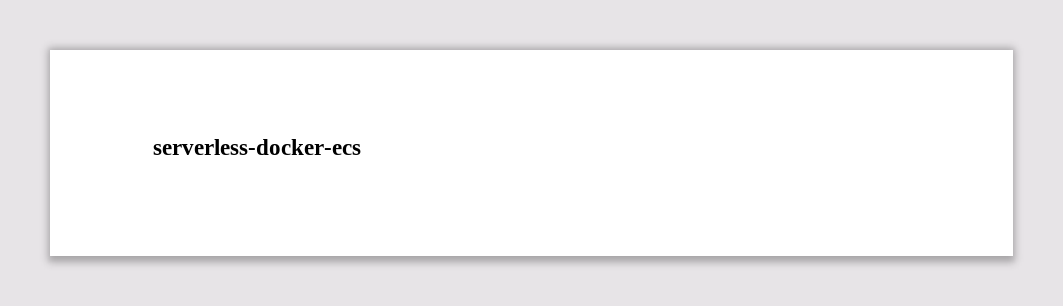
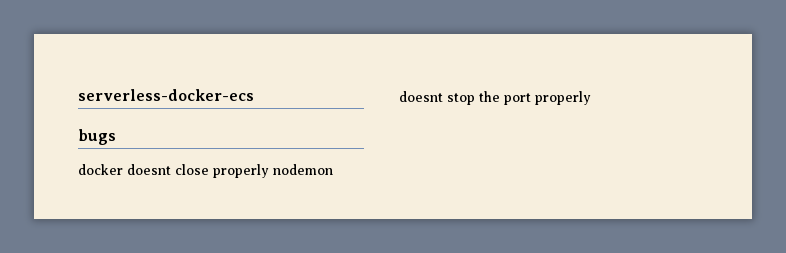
(361, 147) none -> [78,129,116,145] [78,164,333,178] [399,91,591,105] // bugs // docker doesnt close properly nodemon doesnt stop the port properly

